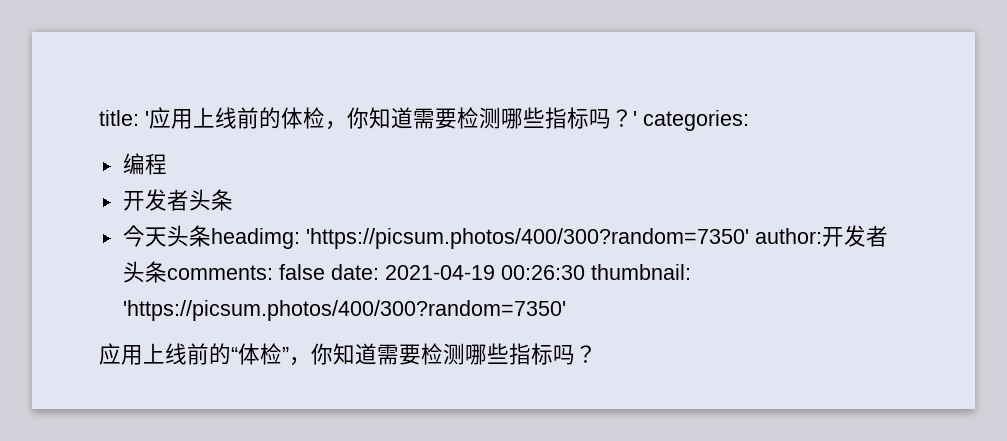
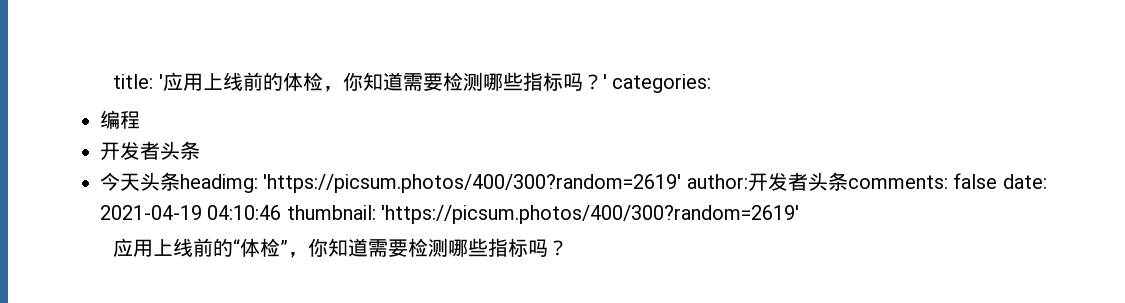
[305,228,749,249] 'https://picsum.photos/400/300?random=7350' -> [263,174,682,193] 'https://picsum.photos/400/300?random=2619'
[500,264,691,280] [122,300,566,321] 00:26:30 thumbnail: 'https://picsum.photos/400/300?random=7350' -> [207,205,800,224] 04:10:46 thumbnail: 'https://picsum.photos/400/300?random=2619'

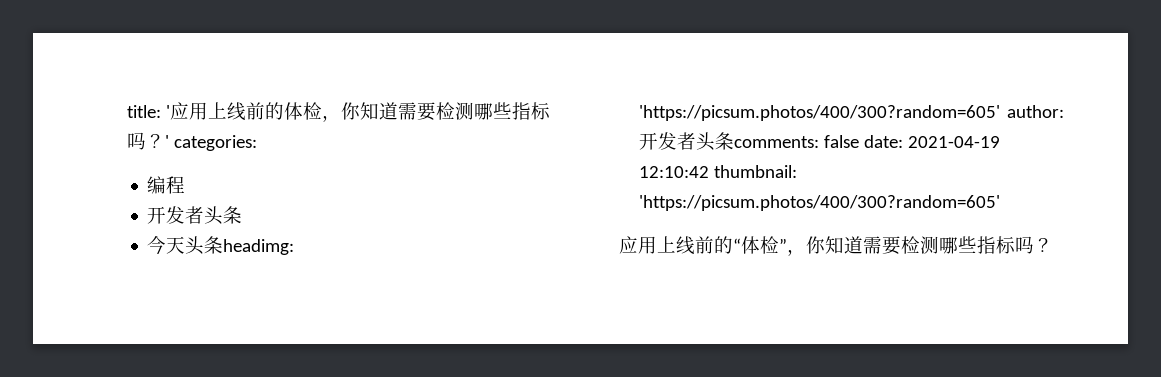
[263,174,682,193] 'https://picsum.photos/400/300?random=2619' -> [639,105,1001,121] 'https://picsum.photos/400/300?random=605'
[207,205,800,224] 04:10:46 thumbnail: 'https://picsum.photos/400/300?random=2619' -> [639,165,798,178] [639,195,1001,211] 12:10:42 thumbnail: 'https://picsum.photos/400/300?random=605'

